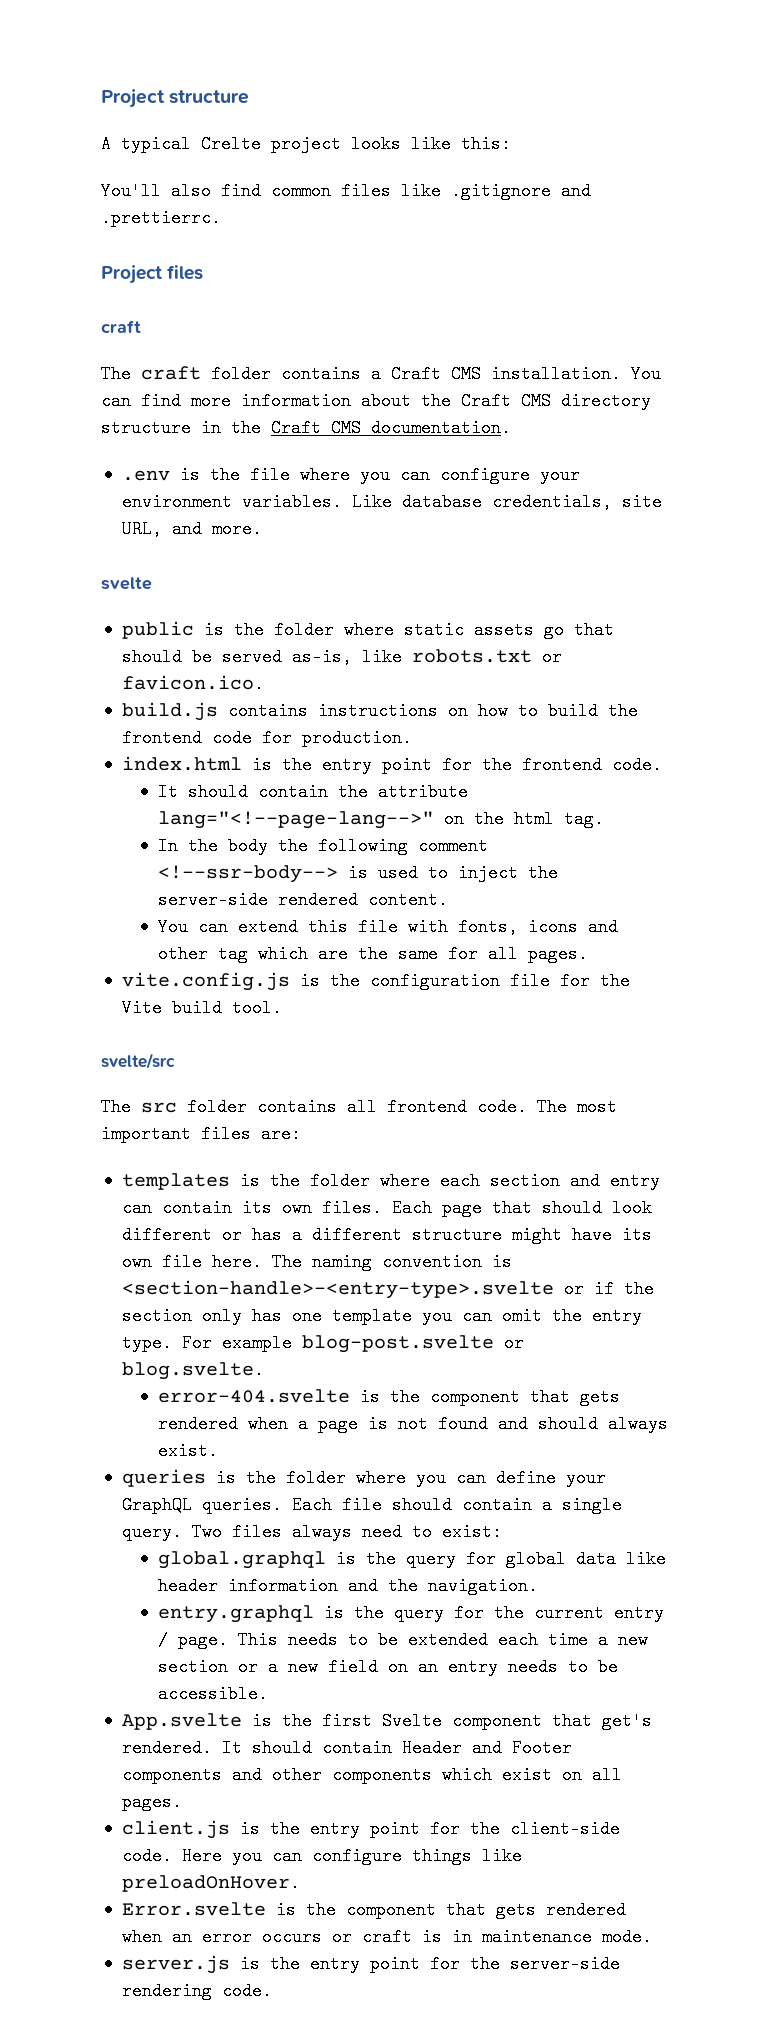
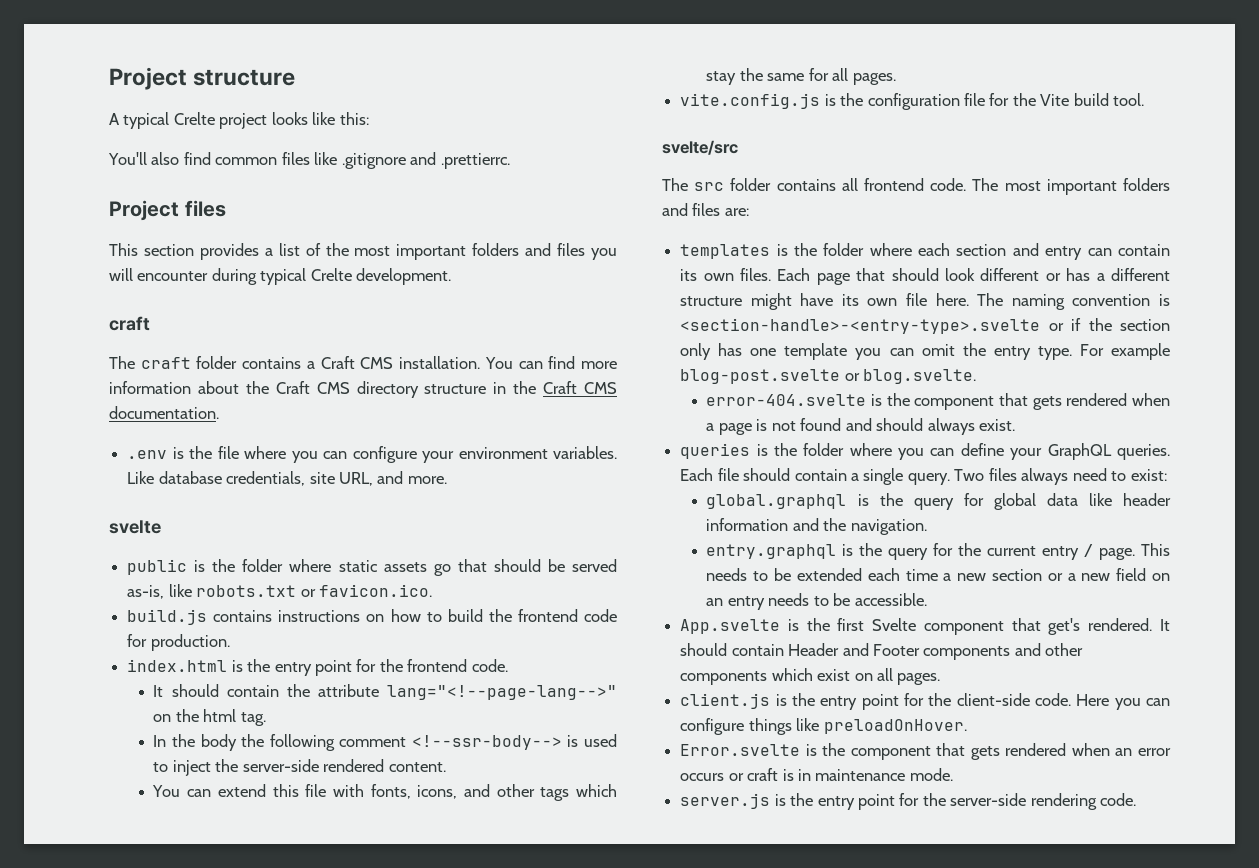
(204, 272) none -> [109,243,617,260] [109,268,452,285] // This section provides a list of the most important folders and files you will encounter during typical Crelte development.
[527,918,618,936] [157,945,348,963] icons and other tag which are -> [417,784,617,801] [706,71,737,85] icons, and other tags which stay
(191, 1134) none -> [1123,178,1170,191] [662,203,688,216] folders and

